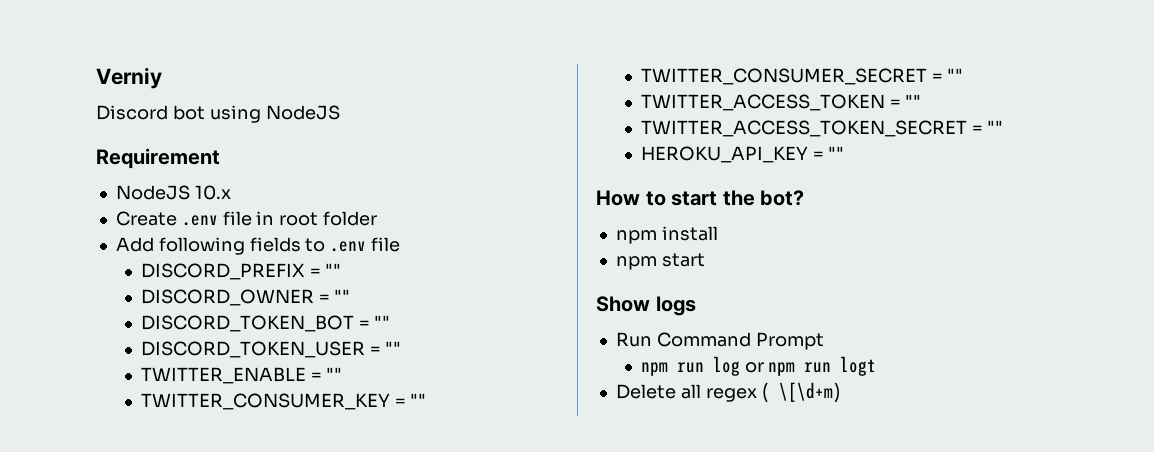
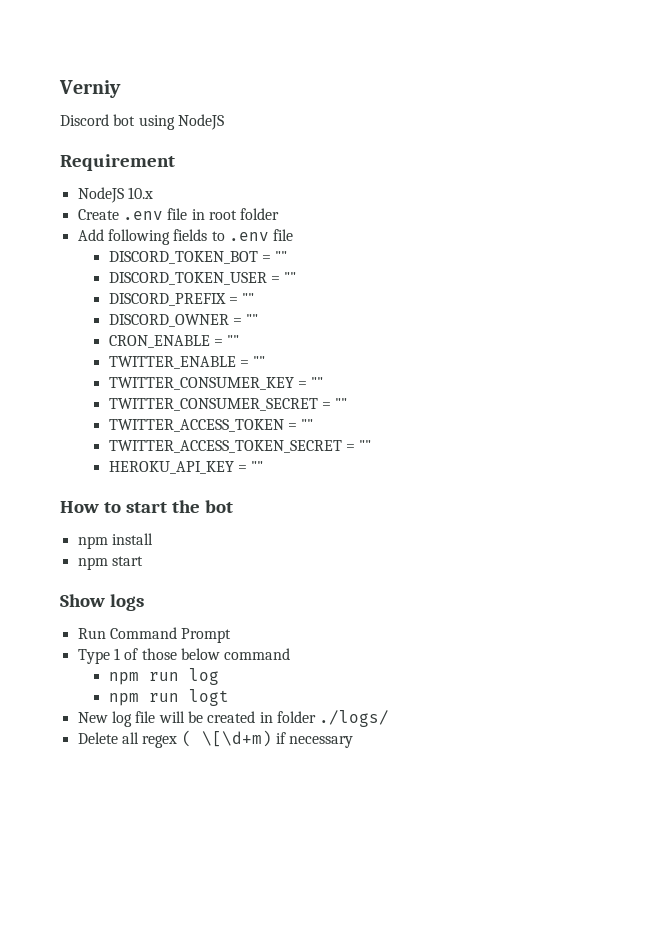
(401, 244) none -> [108,251,288,264] [108,272,297,285] // DISCORD_TOKEN_BOT = "" // DISCORD_TOKEN_USER = ""
[140,315,391,332] [140,341,365,358] DISCORD_TOKEN_BOT = "" // DISCORD_TOKEN_USER -> [108,335,210,348] CRON_ENABLE
[760,190,805,206] bot? -> [204,500,233,513] bot
(824, 341) none -> [77,648,291,664] // Type 1 of those below command
[744,362,764,373] or -> (219, 676) //
(877, 366) none -> [77,710,390,727] // New log file will be created in folder ./logs/
(843, 392) none -> [275,732,354,748] if necessary

